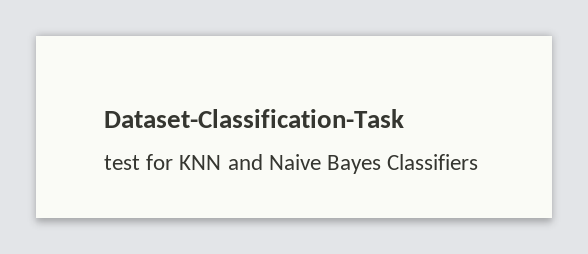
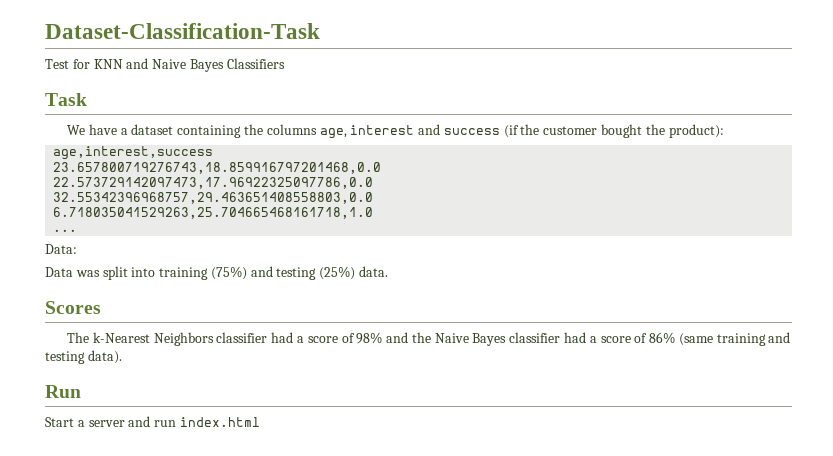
[104,155,140,170] test -> [45,59,69,69] Test
(479, 162) none -> [45,93,87,106] [67,124,724,139] [53,146,214,160] [53,162,382,174] [53,177,374,189] [53,192,374,204] [53,207,374,219] [53,229,78,232] [45,244,77,254] [45,266,389,280] [45,301,101,314] [67,332,791,346] [45,350,122,364] [45,385,81,398] [45,416,260,427] // Task // We have a dataset containing the columns age, interest and success (if the customer bought the product): // age,interest,success // 23.657800719276743,18.859916797201468,0.0 // 22.573729142097473,17.96922325097786,0.0 // 32.55342396968757,29.463651408558803,0.0 // 6.718035041529263,25.704665468161718,1.0 // ... // Data: // Data was split into training (75%) and testing (25%) data. // Scores // The k-Nearest Neighbors classifier had a score of 98% and the Naive Bayes classifier had a score of 86% (same training and testing data). // Run // Start a server and run index.html

